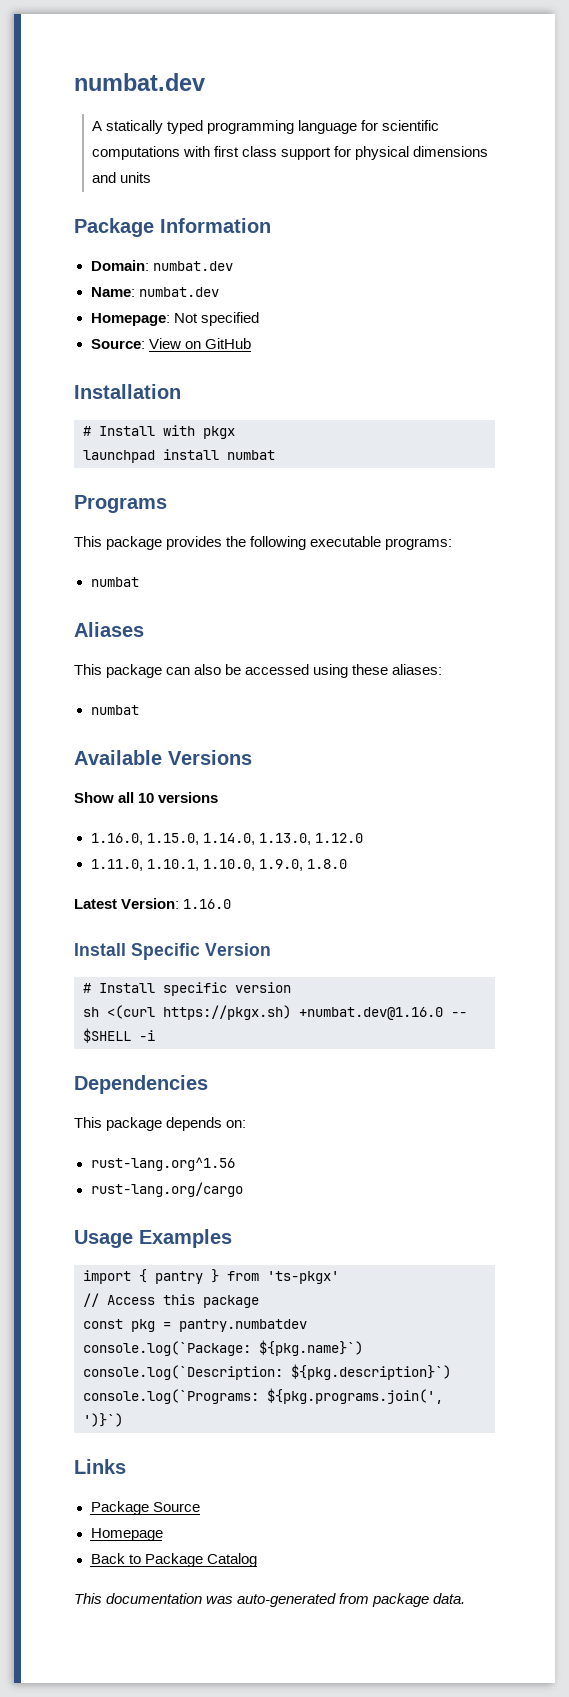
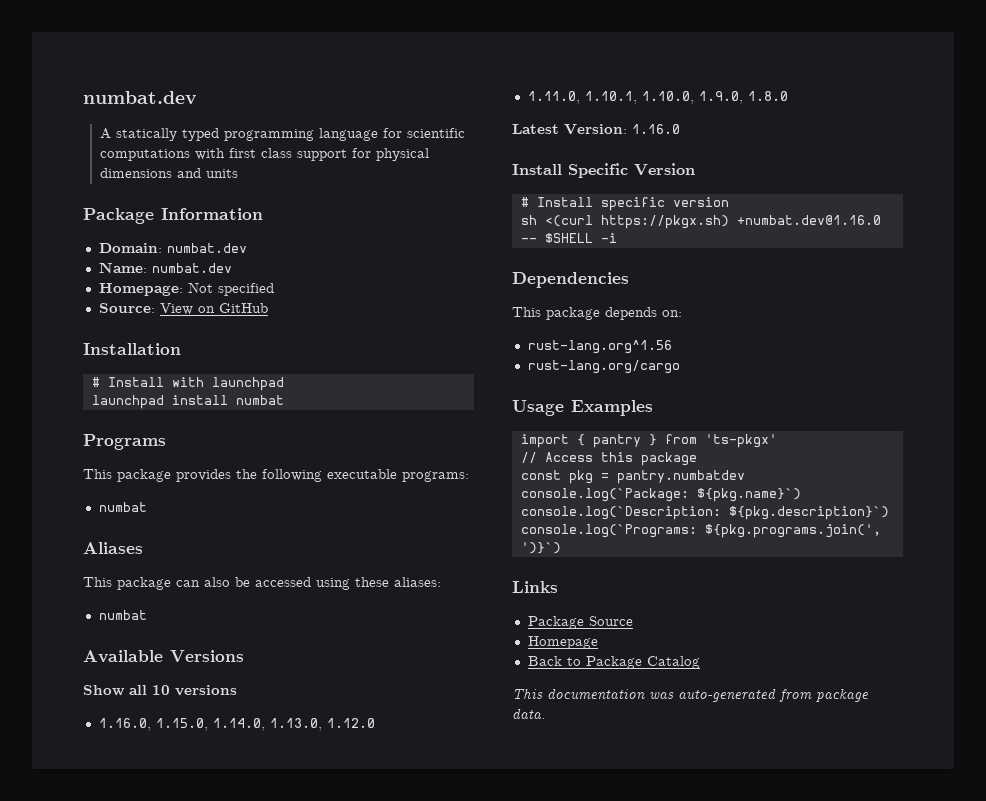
[203,426,235,439] pkgx -> [211,377,284,391] launchpad

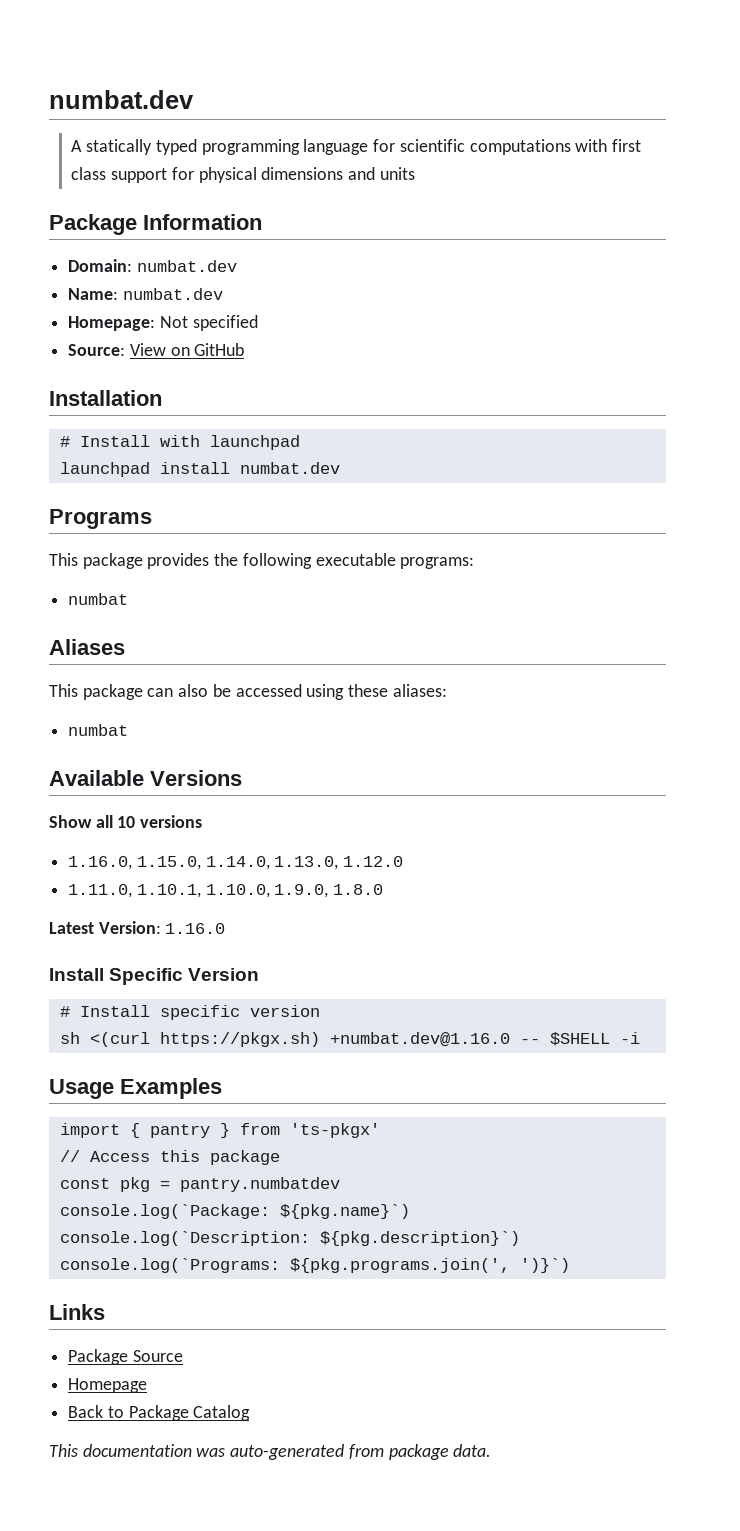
[235,395,284,405] numbat -> [239,462,340,474] numbat.dev
[512,272,629,288] [512,307,682,320] [527,340,672,354] [527,360,680,374] // Dependencies // This package depends on: // rust-lang.org^1.56 // rust-lang.org/cargo -> (640, 1038) none

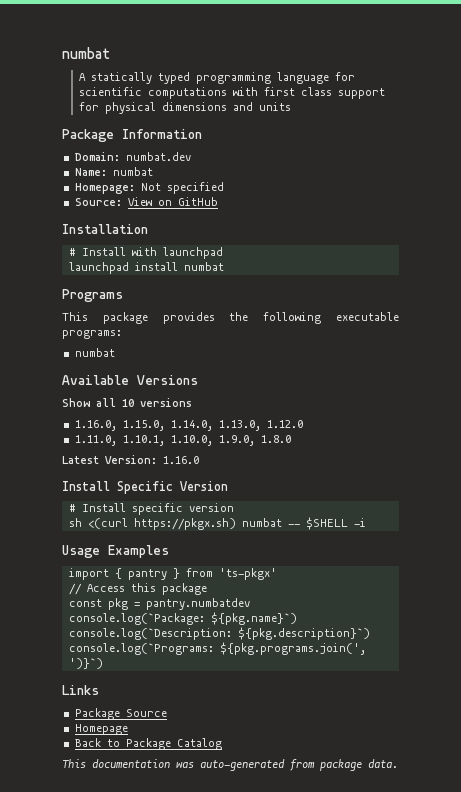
[49,90,194,109] numbat.dev -> [62,47,110,59] numbat
[122,288,223,300] numbat.dev -> [112,167,153,176] numbat
[239,462,340,474] numbat.dev -> [183,262,224,271] numbat
[49,639,125,655] [49,684,447,700] [68,724,129,736] // Aliases // This package can also be accessed using these aliases: // numbat -> (115, 352) none
[329,1032,510,1047] +numbat.dev@1.16.0 -> [241,518,282,527] numbat

